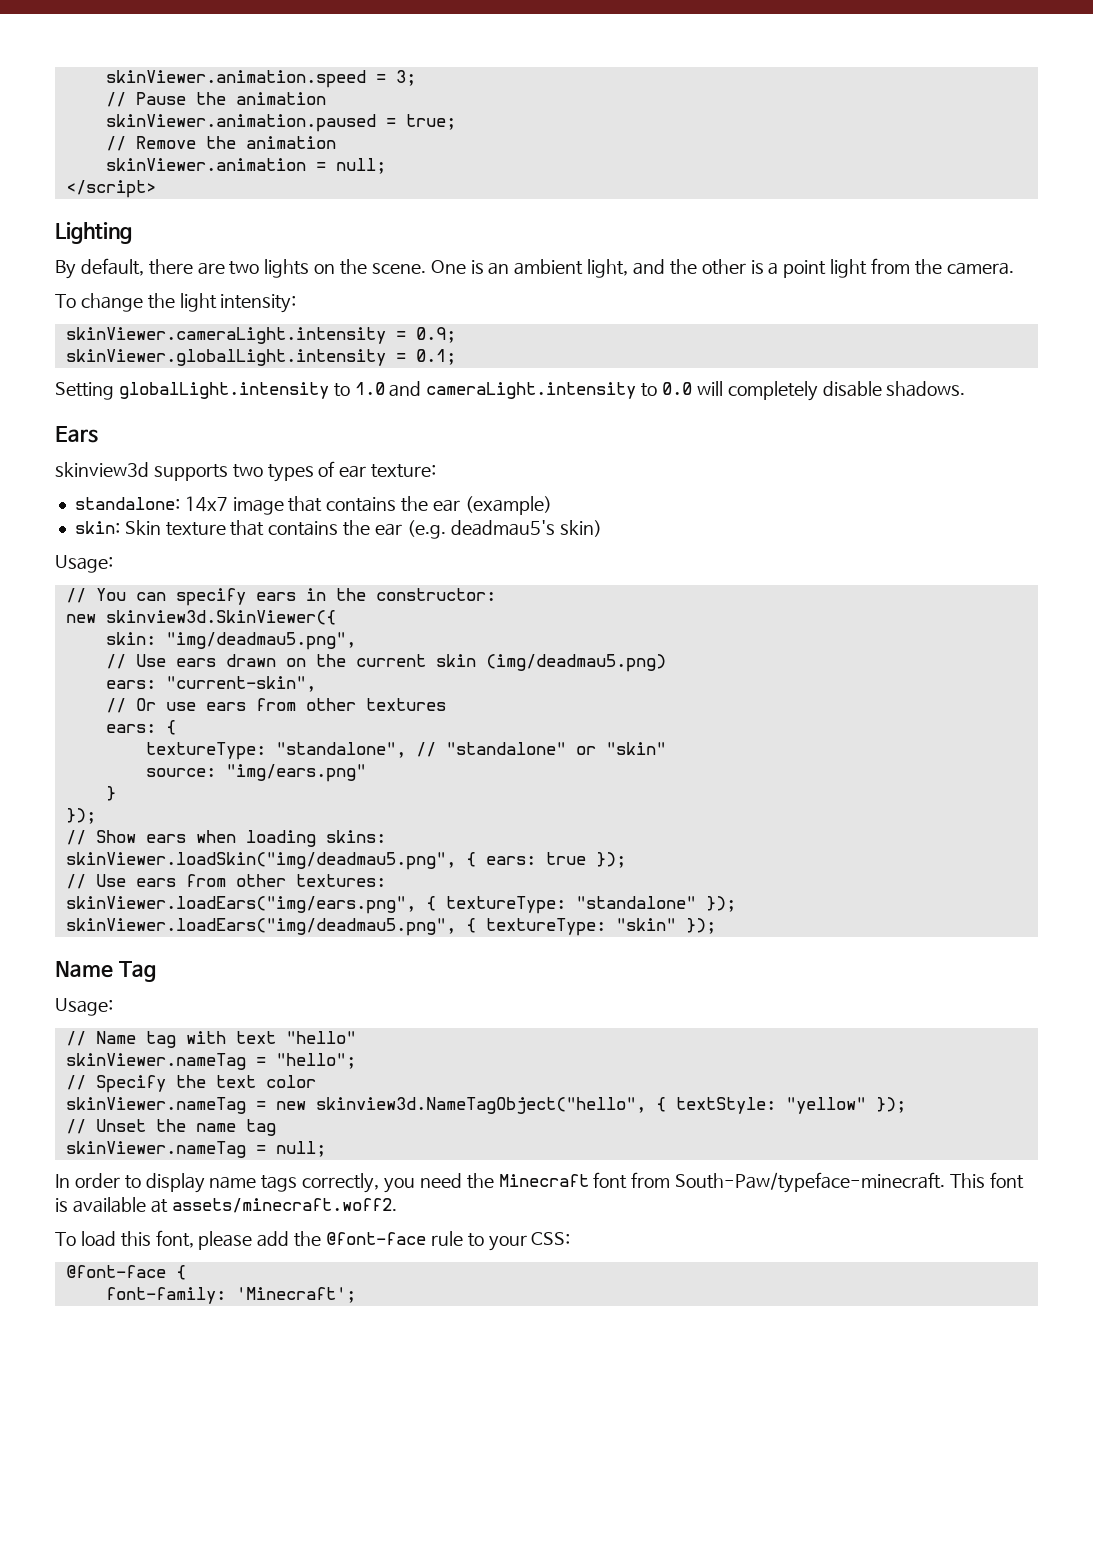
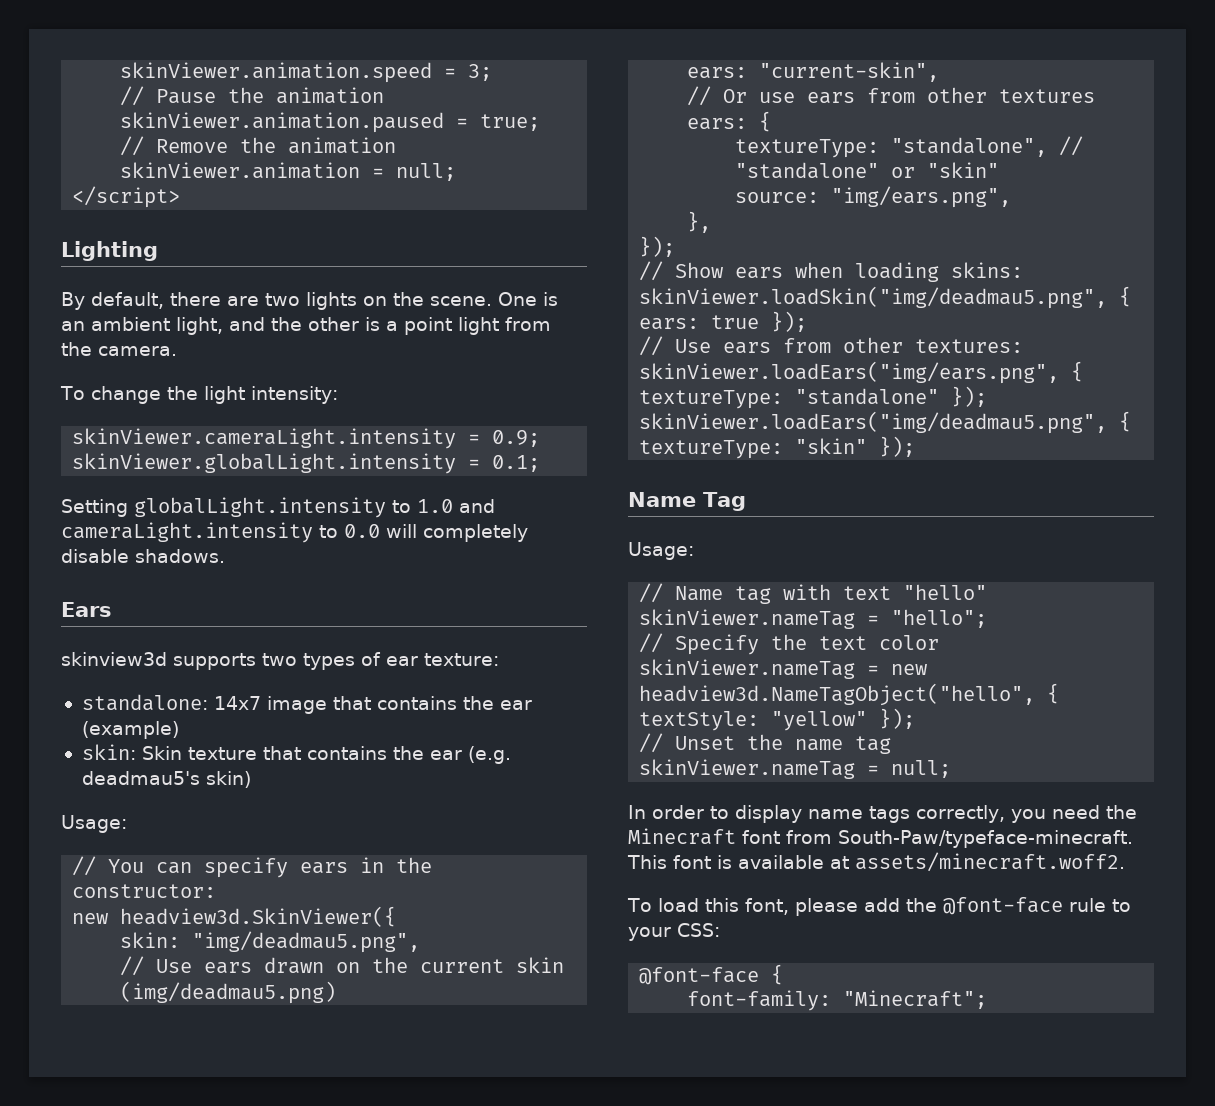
[105,610,336,625] skinview3d.SkinViewer({ -> [120,906,397,927] headview3d.SkinViewer({
[225,764,366,782] [105,786,116,801] "img/ears.png" // } -> [831,186,1012,208] [687,211,712,233] "img/ears.png", // },
[315,1097,646,1114] skinview3d.NameTagObject("hello", -> [639,683,1036,706] headview3d.NameTagObject("hello",
[235,1287,356,1303] 'Minecraft'; -> [843,990,988,1009] "Minecraft";

